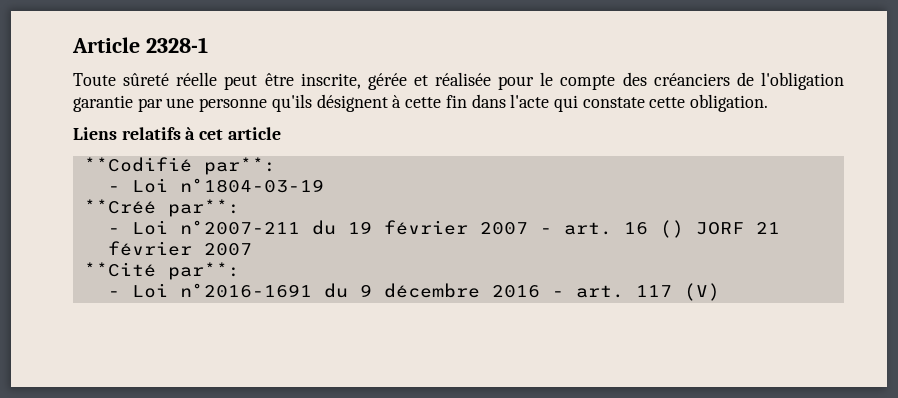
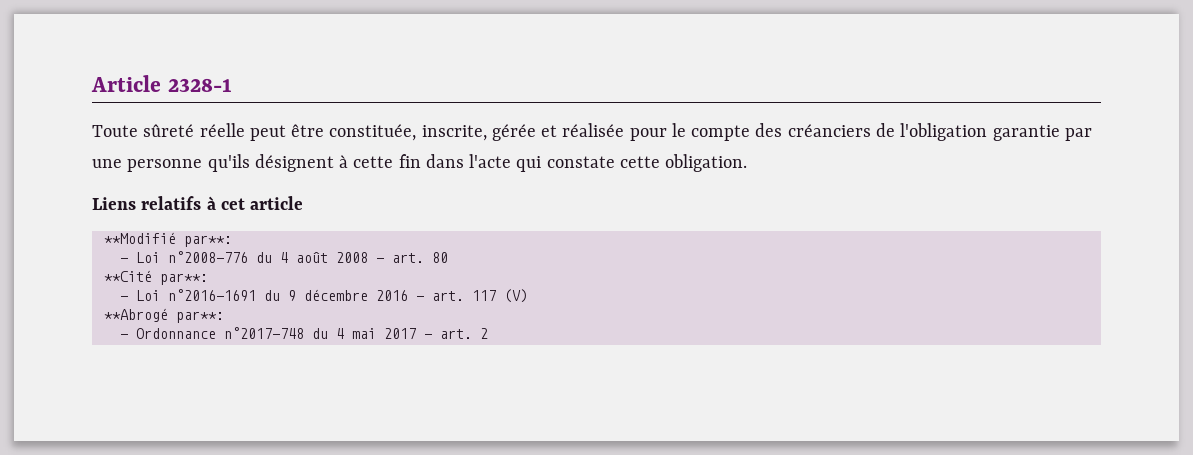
(294, 79) none -> [329,124,417,141] constituée,
[83,157,276,175] [107,178,324,193] [83,199,240,217] [107,220,780,238] [107,241,252,256] **Codifié par**: // - Loi n°1804-03-19 // **Créé par**: // - Loi n°2007-211 du 19 février 2007 - art. 16 () JORF 21 février 2007 -> [103,232,232,247] [119,251,448,263] **Modifié par**: // - Loi n°2008-776 du 4 août 2008 - art. 80
(720, 292) none -> [103,308,224,323] [119,327,488,339] // **Abrogé par**: // - Ordonnance n°2017-748 du 4 mai 2017 - art. 2

